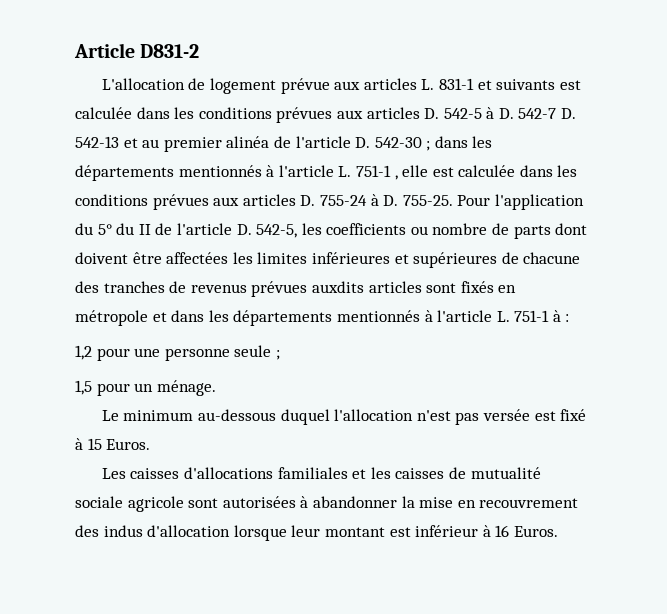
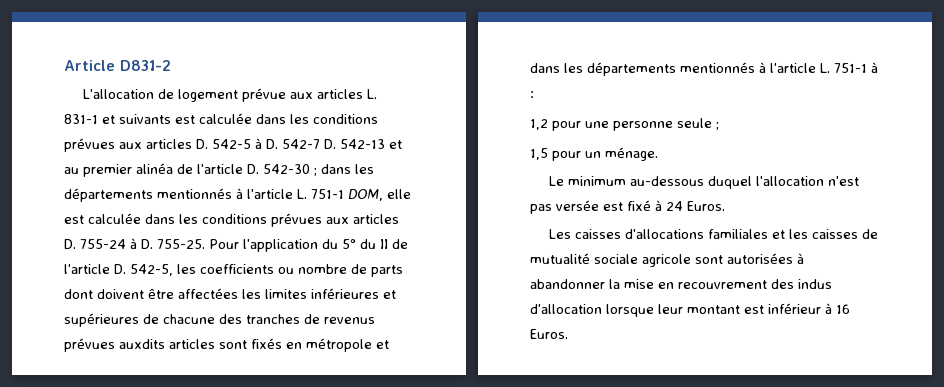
[394,175,398,180] , -> [348,189,383,201] DOM,
[87,438,102,450] 15 -> [666,201,683,211] 24

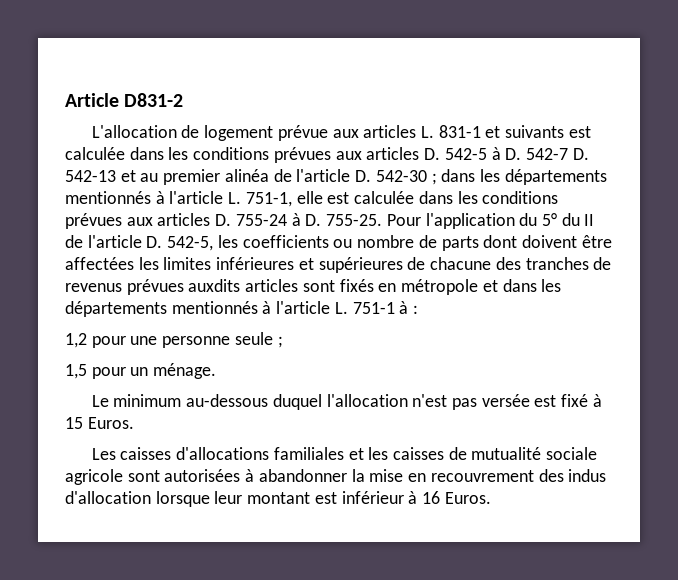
[311,189,383,201] 751-1 DOM, -> [245,192,292,207] 751-1,
[666,201,683,211] 24 -> [65,417,83,429] 15

